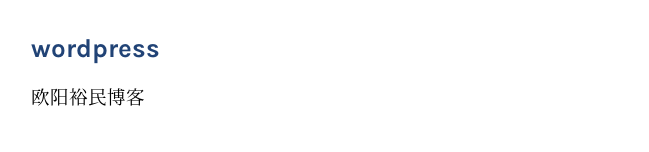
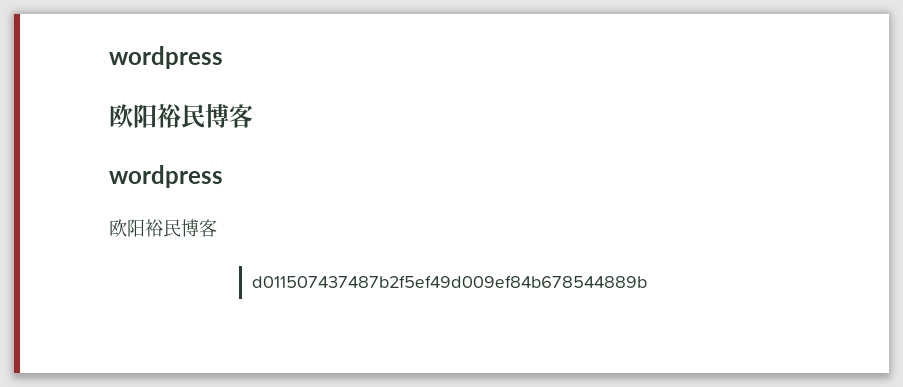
[31,39,160,64] [31,88,145,106] wordpress // 欧阳裕民博客 -> [109,46,223,69] [109,104,253,128] [109,165,223,188] [109,219,217,237] [252,275,648,288] wordpress // 欧阳裕民博客 // wordpress // 欧阳裕民博客 // d011507437487b2f5ef49d009ef84b678544889b

